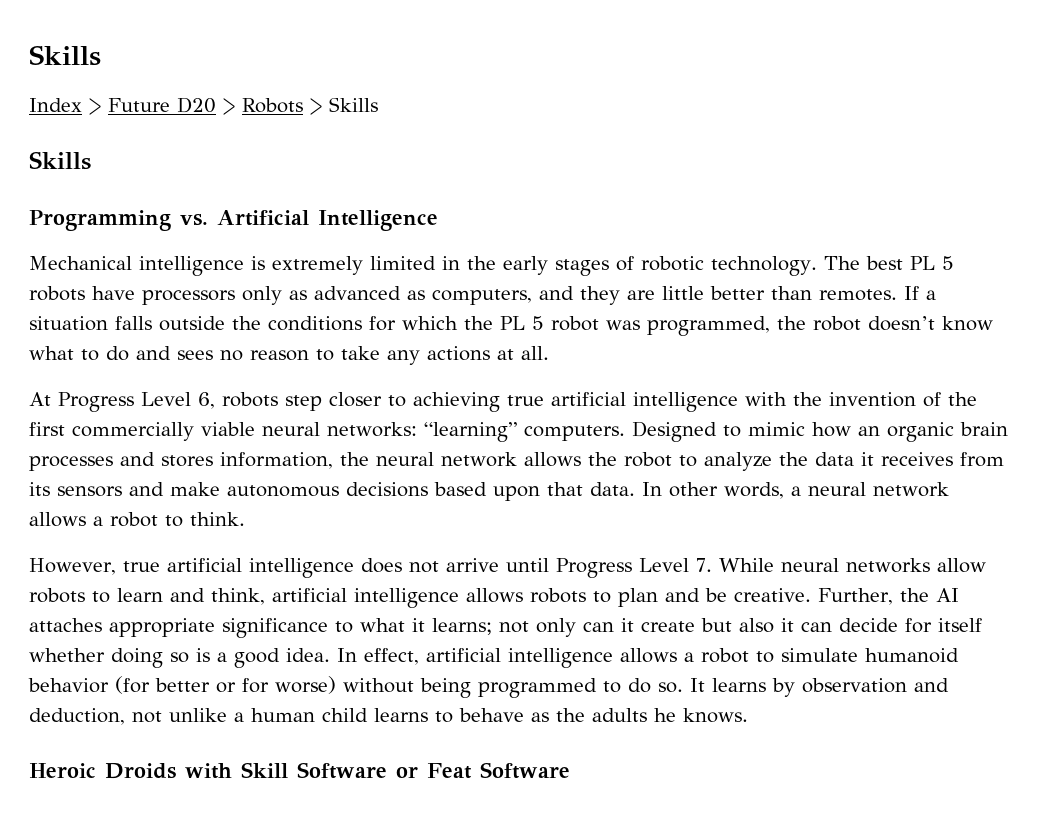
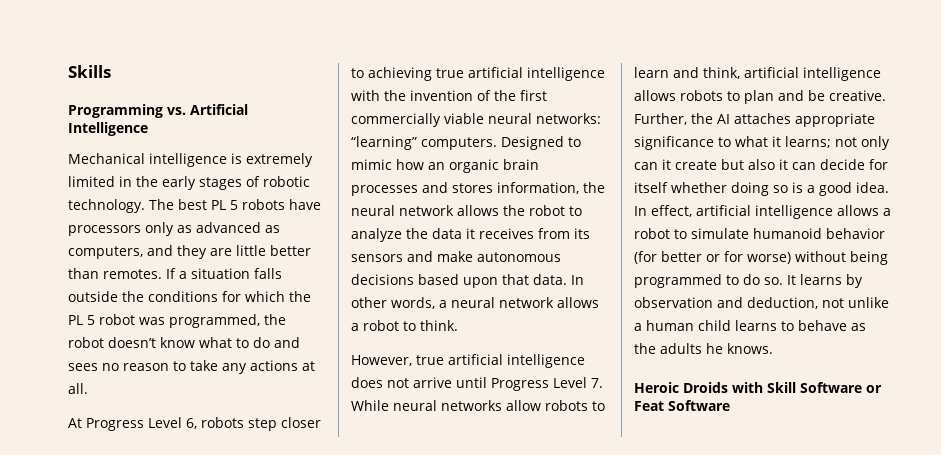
[29,45,101,66] [29,97,378,115] [29,151,91,170] Skills // Index > Future D20 > Robots > Skills // Skills -> [68,65,111,78] Skills

